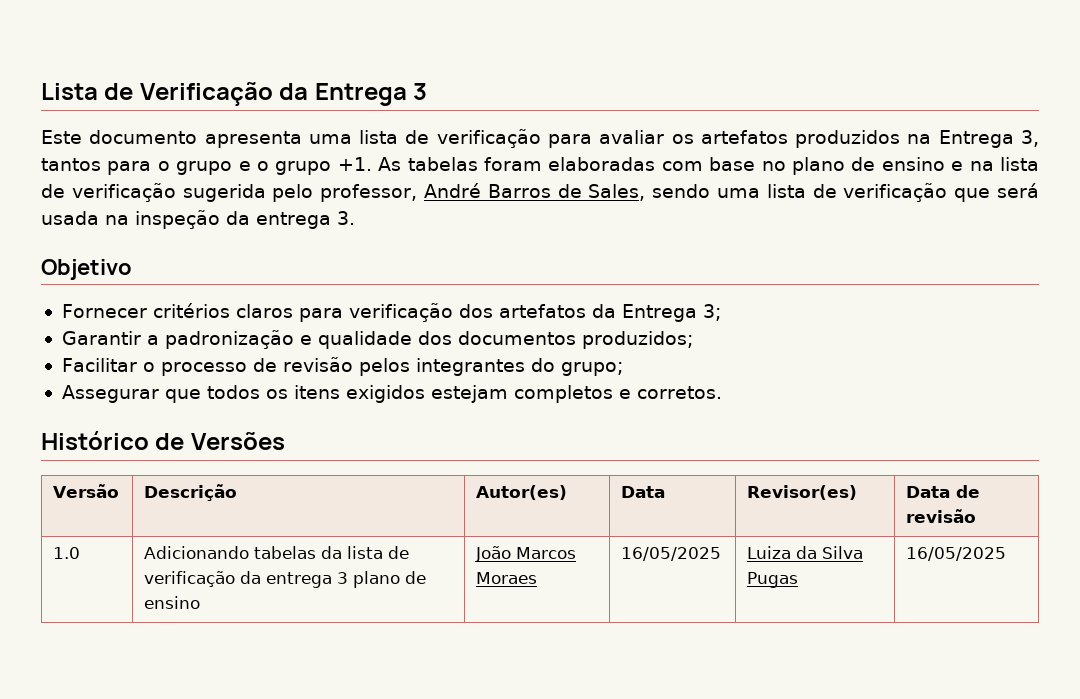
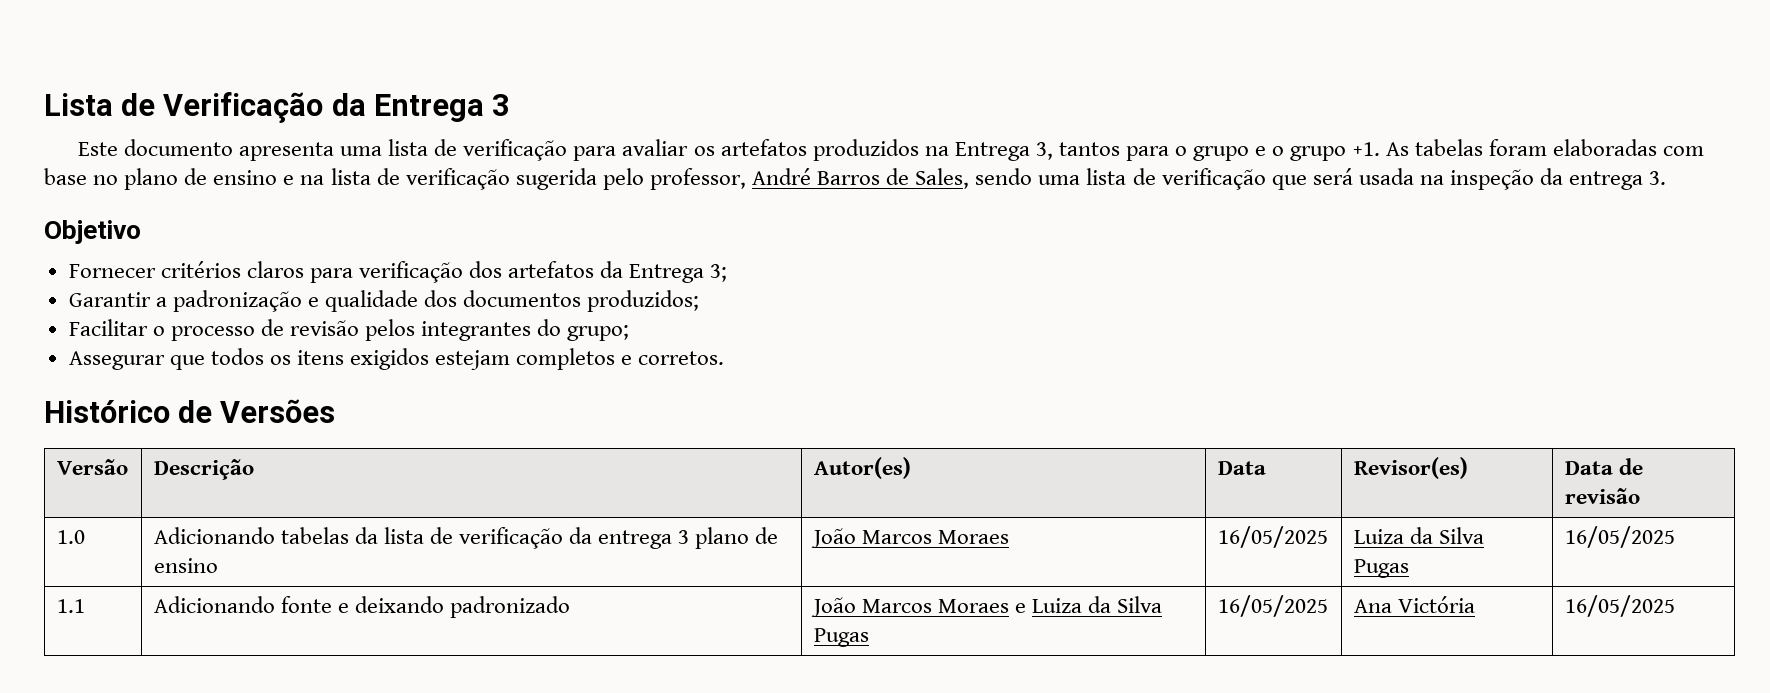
(1007, 554) none -> [56,599,85,613] [153,596,570,618] [810,596,1163,617] [813,628,869,647] [1217,595,1328,617] [1353,596,1475,613] [1564,595,1675,617] // 1.1 | Adicionando fonte e deixando padronizado | João Marcos Moraes e Luiza da Silva Pugas | 16/05/2025 | Ana Victória | 16/05/2025

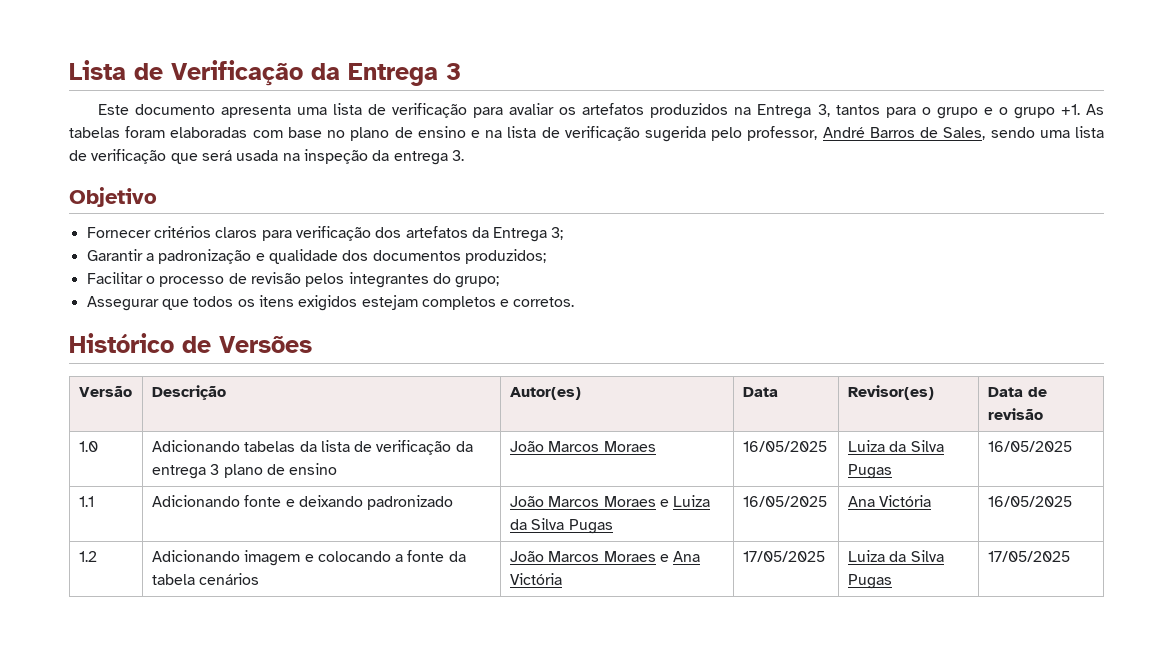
(1675, 606) none -> [78,551,97,562] [151,550,466,566] [151,573,260,585] [509,551,701,562] [509,573,562,585] [742,551,825,562] [847,550,944,562] [847,574,892,589] [987,551,1070,562] // 1.2 | Adicionando imagem e colocando a fonte da tabela cenários | João Marcos Moraes e Ana Victória | 17/05/2025 | Luiza da Silva Pugas | 17/05/2025

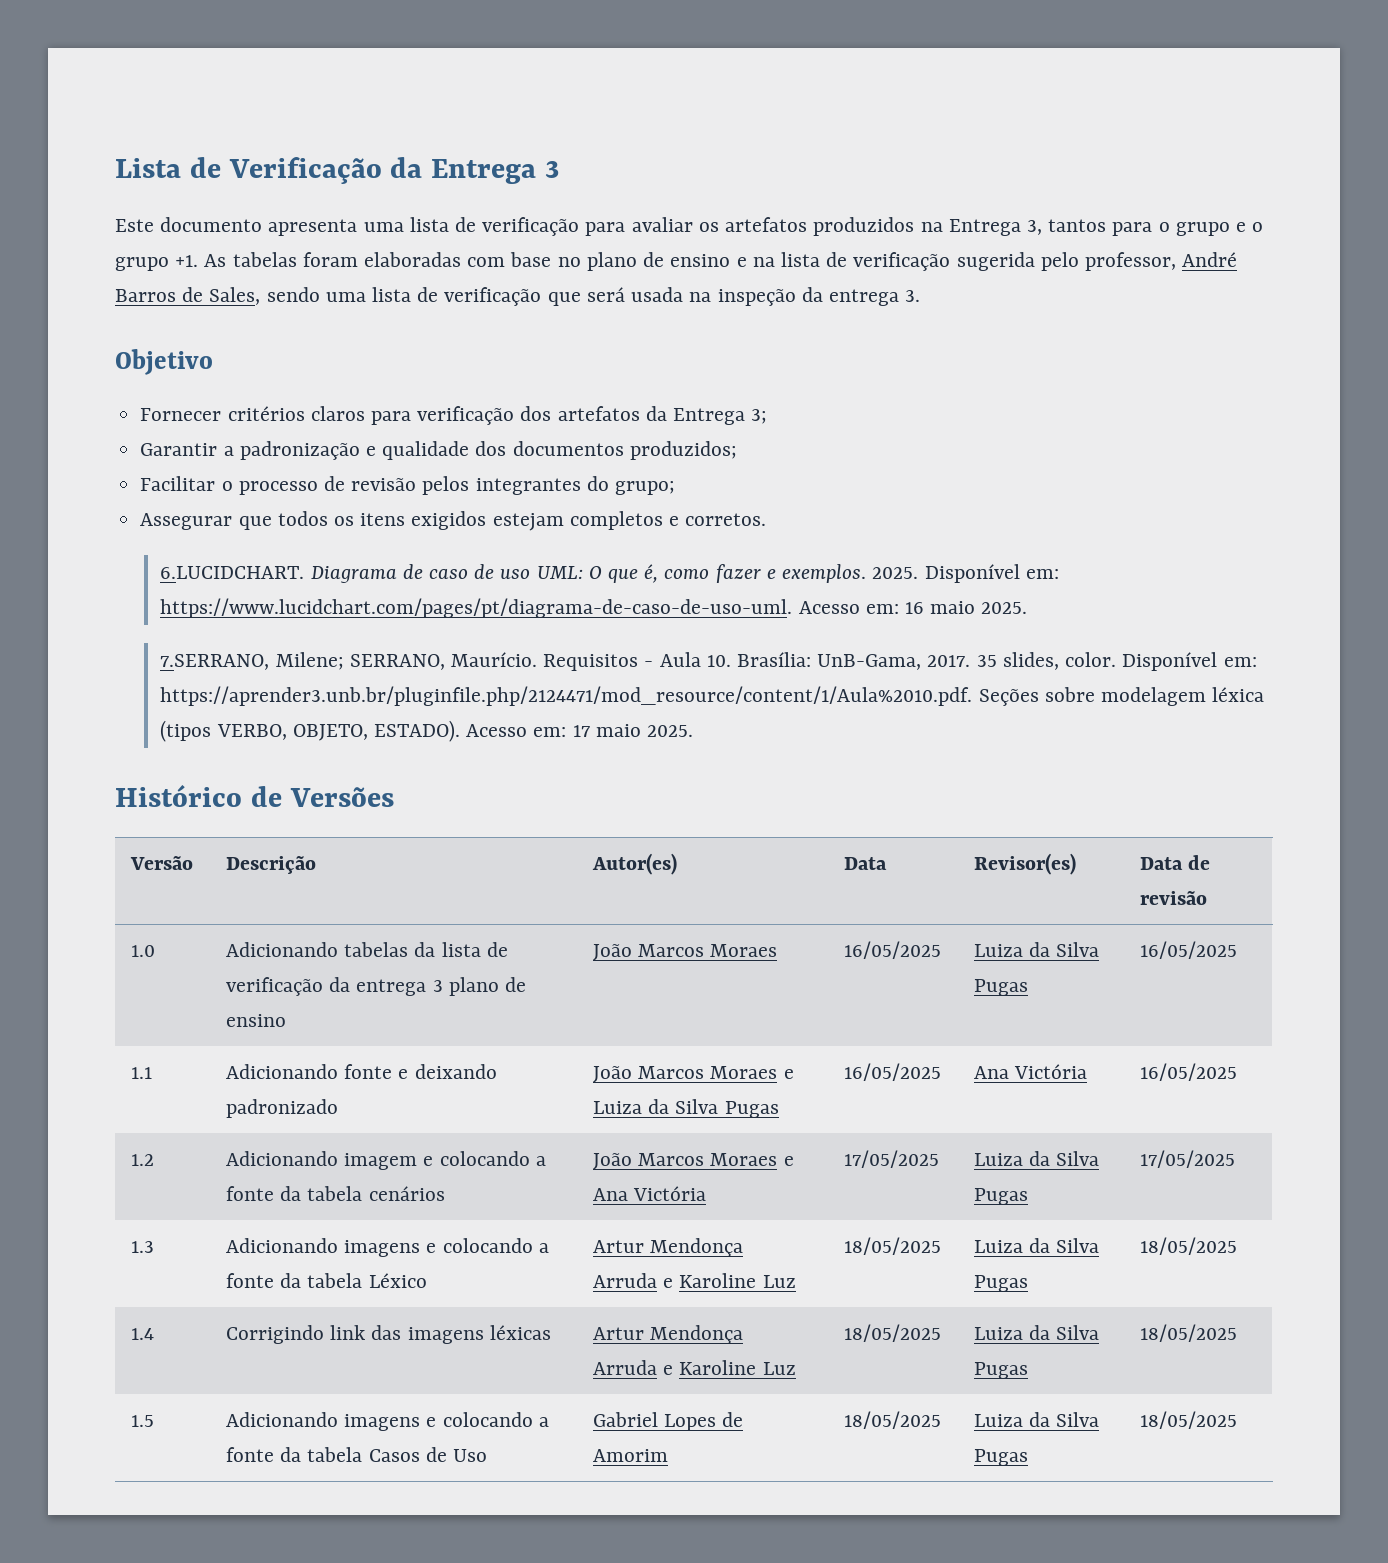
(575, 302) none -> [160,564,1059,583] [160,598,1028,618] [160,652,1257,671] [160,686,1265,706] [160,720,694,742] // 6.LUCIDCHART. Diagrama de caso de uso UML: O que é, como fazer e exemplos. 2025. Disponível em: https://www.lucidchart.com/pages/pt/diagrama-de-caso-de-uso-uml. Acesso em: 16 maio 2025. // 7.SERRANO, Milene; SERRANO, Maurício. Requisitos - Aula 10. Brasília: UnB-Gama, 2017. 35 slides, color. Disponível em: https://aprender3.unb.br/pluginfile.php/2124471/mod_resource/content/1/Aula%2010.pdf. Seções sobre modelagem léxica (tipos VERBO, OBJETO, ESTADO). Acesso em: 17 maio 2025.
(1070, 556) none -> [131,1241,155,1253] [226,1238,549,1257] [226,1273,427,1288] [593,1238,744,1257] [593,1273,796,1288] [844,1237,942,1255] [974,1238,1100,1253] [974,1275,1029,1292] [1140,1237,1238,1255] [131,1328,155,1340] [226,1325,551,1344] [593,1325,744,1344] [593,1360,796,1375] [844,1324,942,1342] [974,1325,1100,1340] [974,1362,1029,1379] [1140,1324,1238,1342] [131,1415,155,1427] [226,1412,549,1431] [226,1447,488,1462] [593,1412,744,1431] [593,1449,669,1462] [844,1411,942,1429] [974,1412,1100,1427] [974,1449,1029,1466] [1140,1411,1238,1429] // 1.3 | Adicionando imagens e colocando a fonte da tabela Léxico | Artur Mendonça Arruda e Karoline Luz | 18/05/2025 | Luiza da Silva Pugas | 18/05/2025 // 1.4 | Corrigindo link das imagens léxicas | Artur Mendonça Arruda e Karoline Luz | 18/05/2025 | Luiza da Silva Pugas | 18/05/2025 // 1.5 | Adicionando imagens e colocando a fonte da tabela Casos de Uso | Gabriel Lopes de Amorim | 18/05/2025 | Luiza da Silva Pugas | 18/05/2025

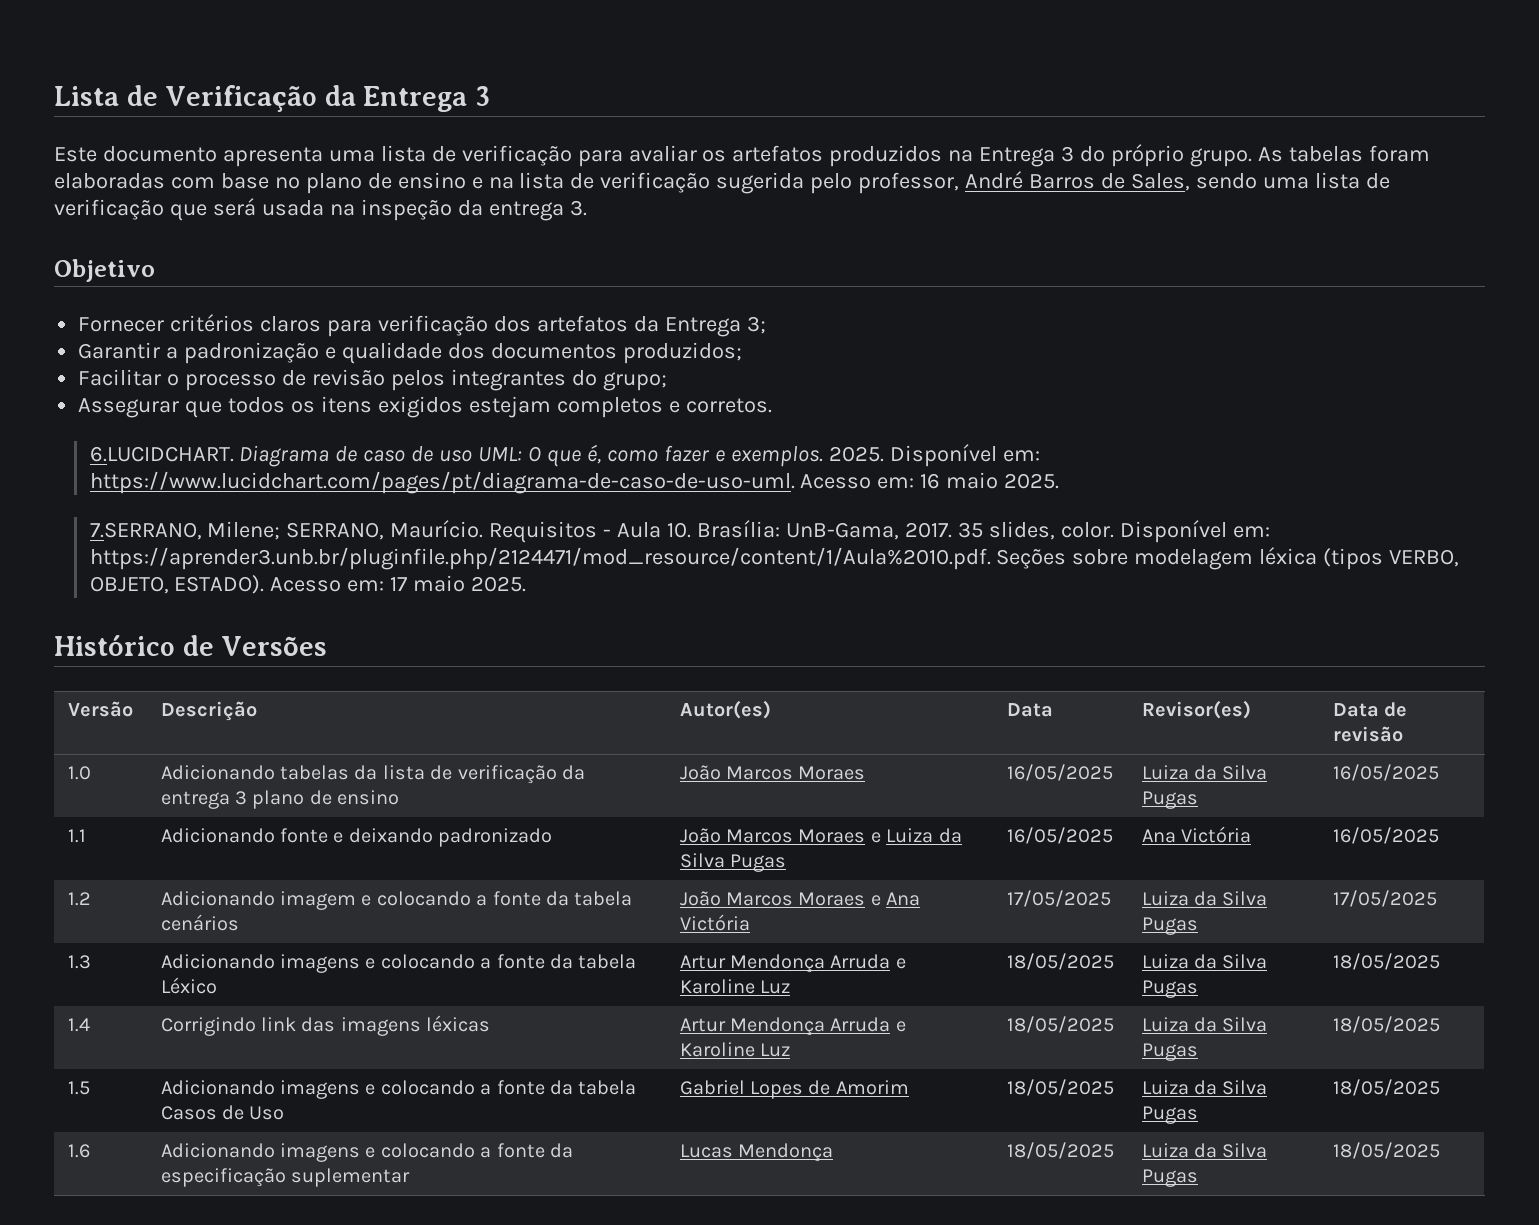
[1026,219,1264,236] [115,255,199,271] 3, tantos para o grupo e o grupo +1. -> [1061,144,1252,167] 3 do próprio grupo.
(1238, 1420) none -> [67,1144,90,1158] [160,1143,573,1162] [160,1168,410,1187] [679,1143,833,1162] [1006,1142,1114,1159] [1141,1143,1268,1158] [1141,1169,1198,1187] [1332,1142,1440,1159] // 1.6 | Adicionando imagens e colocando a fonte da especificação suplementar | Lucas Mendonça | 18/05/2025 | Luiza da Silva Pugas | 18/05/2025

